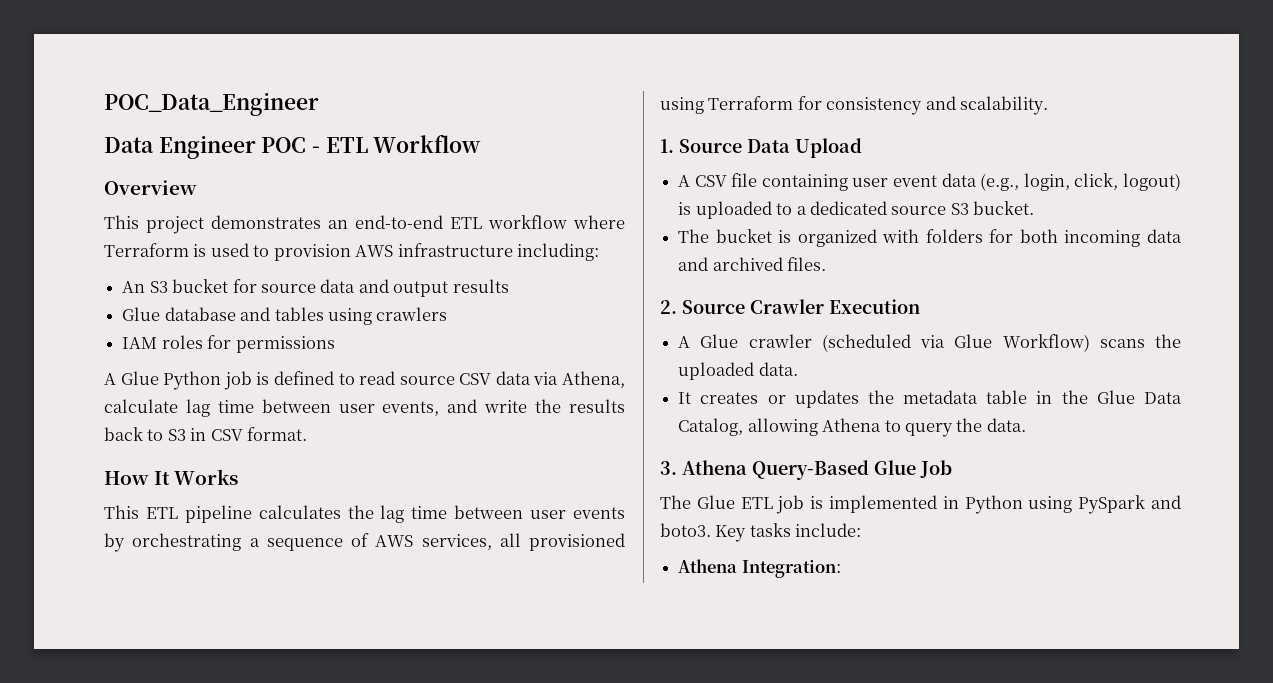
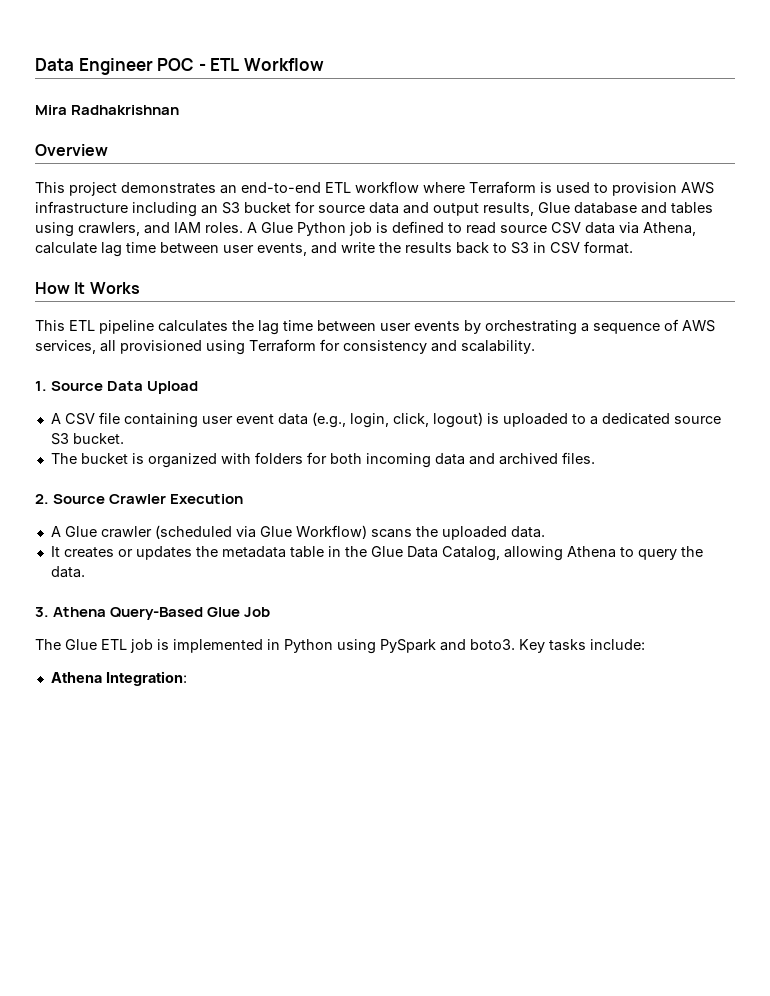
[104,92,319,116] POC_Data_Engineer // -> (35, 64) none
(482, 144) none -> [35,105,180,115] // Mira Radhakrishnan
[517,243,600,261] [122,281,146,293] including: // An -> [132,202,218,217] including an
[452,279,509,293] results // -> [483,202,534,216] results,
[376,307,448,321] [122,335,335,353] crawlers // IAM roles for permissions // -> [78,222,243,236] crawlers, and IAM roles.

